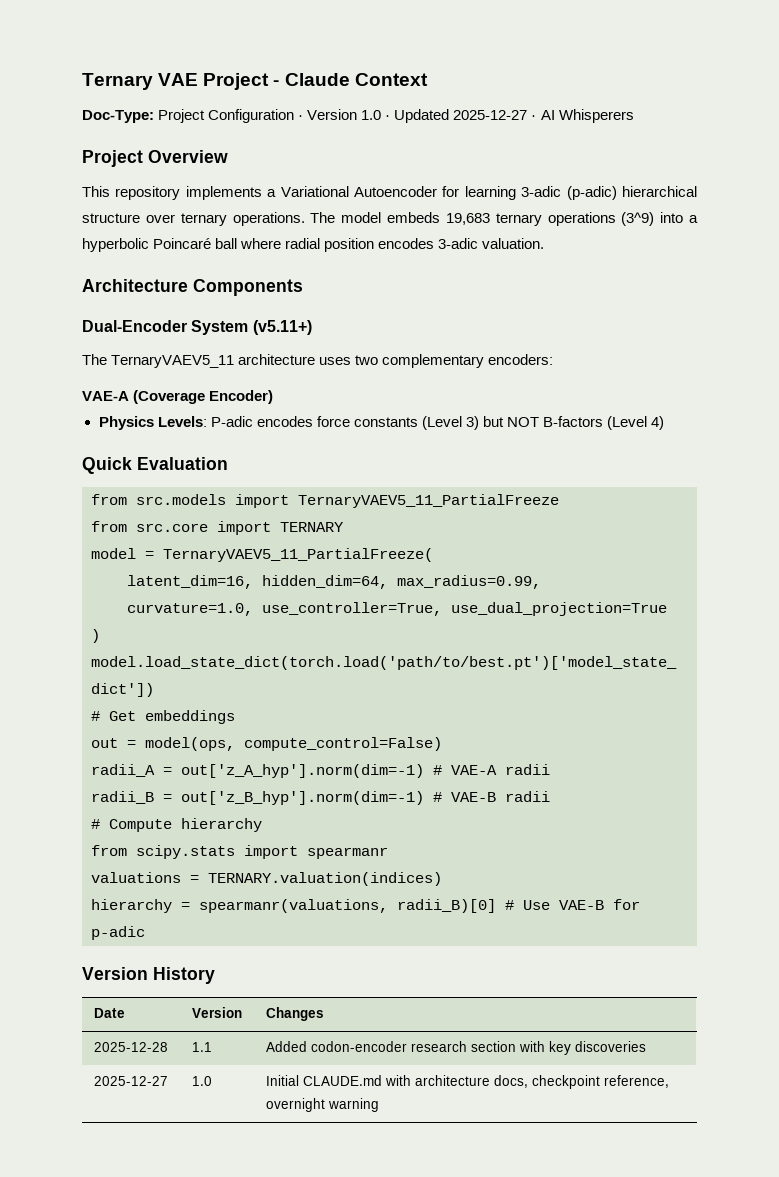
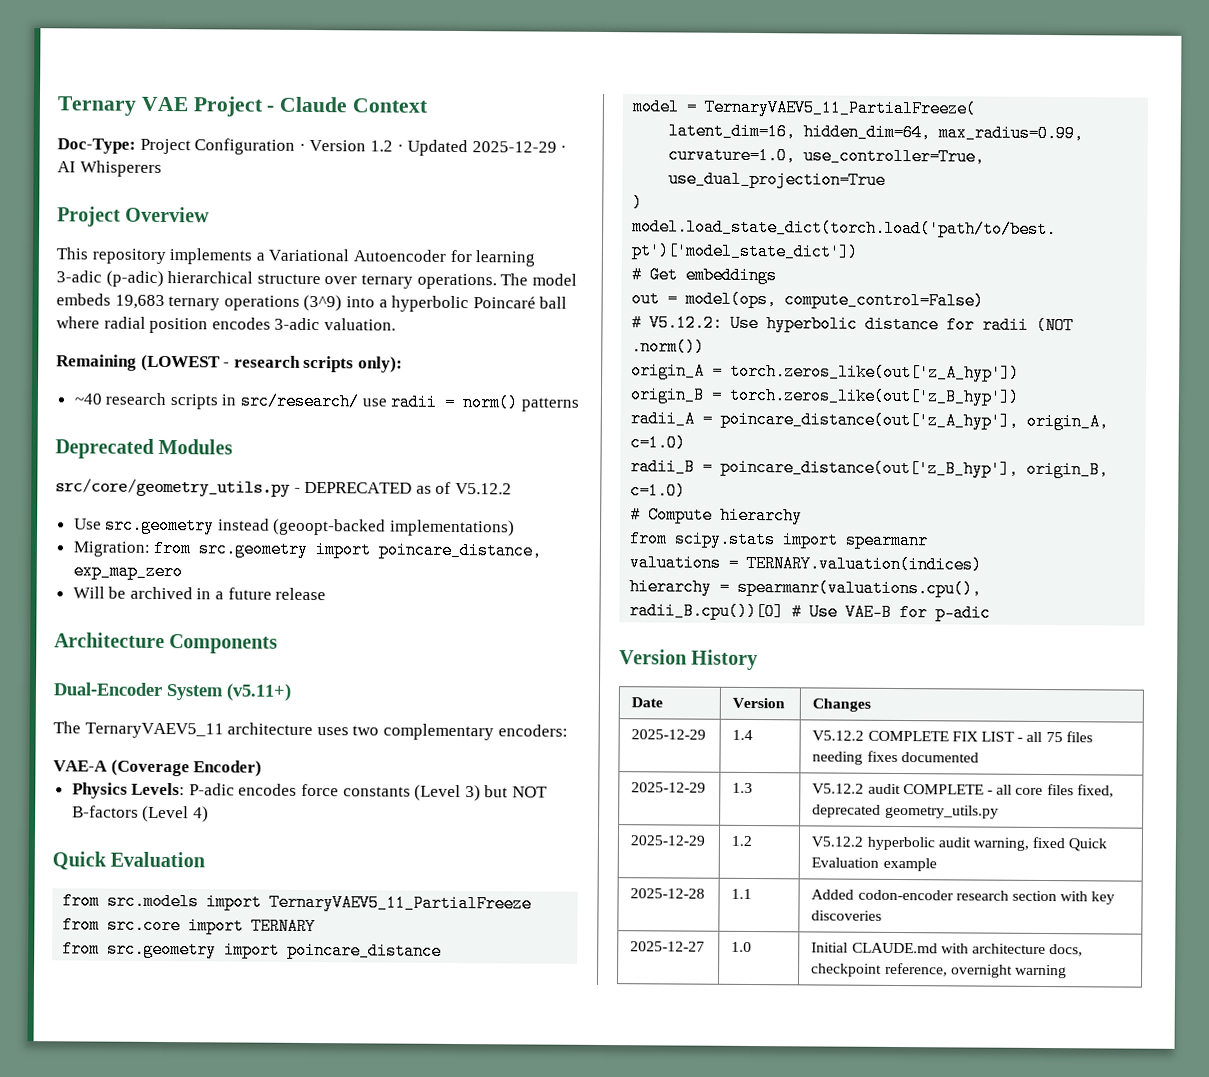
[361,110,382,120] 1.0 -> [369,140,393,152] 1.2
[453,110,528,120] 2025-12-27 -> [471,141,557,153] 2025-12-29
(545, 243) none -> [56,354,403,373] [73,392,579,412] [55,438,234,459] [55,478,512,497] [73,516,516,537] [72,539,543,560] [72,562,183,581] [72,586,327,601] // Remaining (LOWEST - research scripts only): // ~40 research scripts in src/research/ use radii = norm() patterns // Deprecated Modules // src/core/geometry_utils.py - DEPRECATED as of V5.12.2 // Use src.geometry instead (geoopt-backed implementations) // Migration: from src.geometry import poincare_distance, exp_map_zero // Will be archived in a future release
(344, 527) none -> [62,940,443,960] // from src.geometry import poincare_distance
[91,764,550,778] [91,791,550,805] radii_A = out['z_A_hyp'].norm(dim=-1) # VAE-A radii // radii_B = out['z_B_hyp'].norm(dim=-1) # VAE-B radii -> [631,314,1075,335] [631,338,706,356] [631,362,1021,382] [630,386,1021,406] [630,410,1110,431] [630,434,687,452] [630,458,1110,479] [630,482,687,500] # V5.12.2: Use hyperbolic distance for radii (NOT .norm()) // origin_A = torch.zeros_like(out['z_A_hyp']) // origin_B = torch.zeros_like(out['z_B_hyp']) // radii_A = poincare_distance(out['z_A_hyp'], origin_A, c=1.0) // radii_B = poincare_distance(out['z_B_hyp'], origin_B, c=1.0)
[199,899,496,913] spearmanr(valuations, radii_B)[0] -> [737,578,983,598] [629,602,785,621] spearmanr(valuations.cpu(), radii_B.cpu())[0]
(324, 1014) none -> [631,729,707,740] [732,729,754,741] [812,730,1093,743] [812,750,979,765] [631,782,707,793] [732,782,754,794] [812,783,1114,798] [812,804,999,819] [630,835,706,846] [731,835,753,847] [811,836,1108,852] [811,857,937,872] // 2025-12-29 | 1.4 | V5.12.2 COMPLETE FIX LIST - all 75 files needing fixes documented // 2025-12-29 | 1.3 | V5.12.2 audit COMPLETE - all core files fixed, deprecated geometry_utils.py // 2025-12-29 | 1.2 | V5.12.2 hyperbolic audit warning, fixed Quick Evaluation example

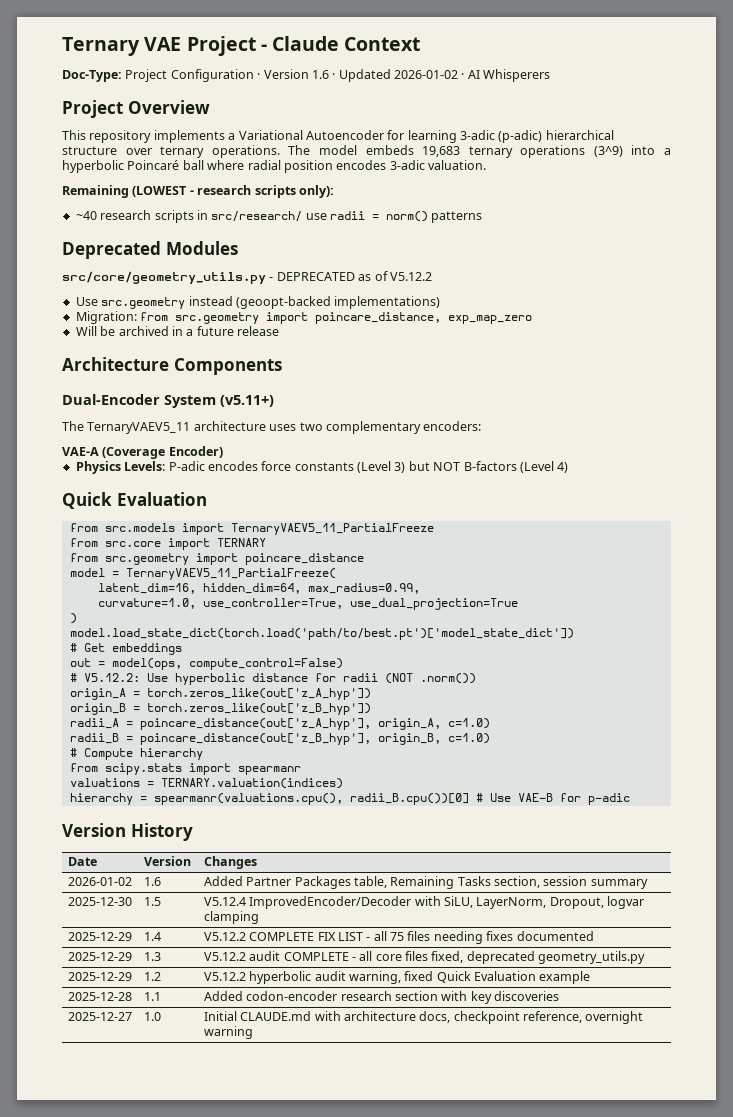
[369,140,393,152] 1.2 -> [311,70,329,79] 1.6
[471,141,557,153] 2025-12-29 -> [394,70,458,79] 2026-01-02
(872, 705) none -> [67,877,132,886] [143,877,161,886] [203,876,648,889] [67,897,132,906] [143,897,161,906] [203,896,645,909] [203,911,259,924] // 2026-01-02 | 1.6 | Added Partner Packages table, Remaining Tasks section, session summary // 2025-12-30 | 1.5 | V5.12.4 ImprovedEncoder/Decoder with SiLU, LayerNorm, Dropout, logvar clamping

